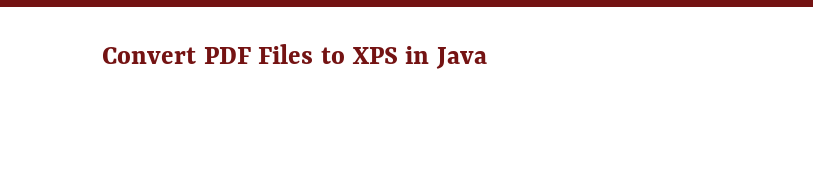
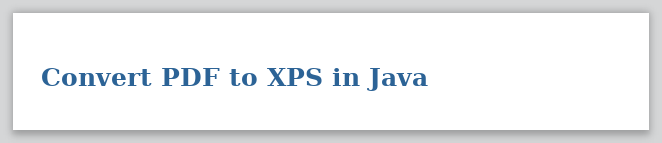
[258,44,314,64] Files -> (220, 77) none

